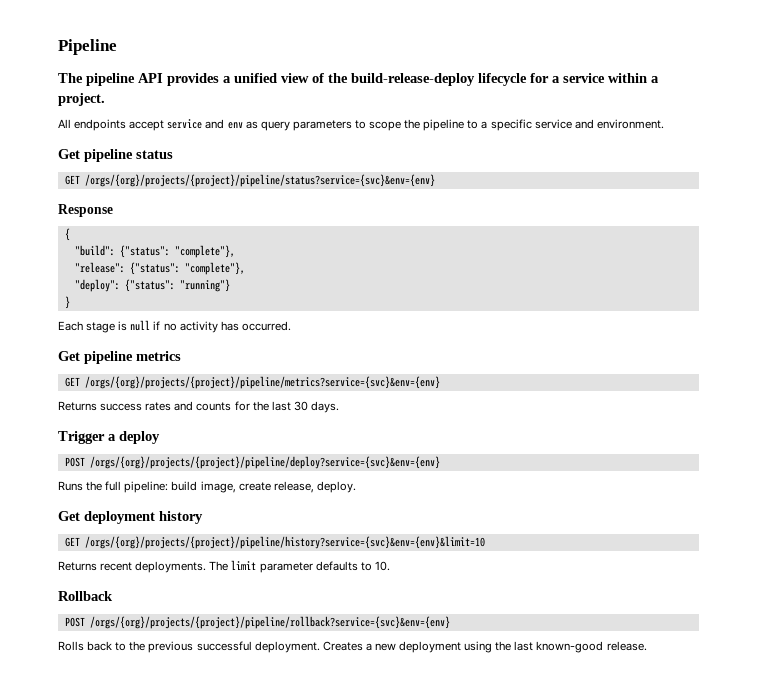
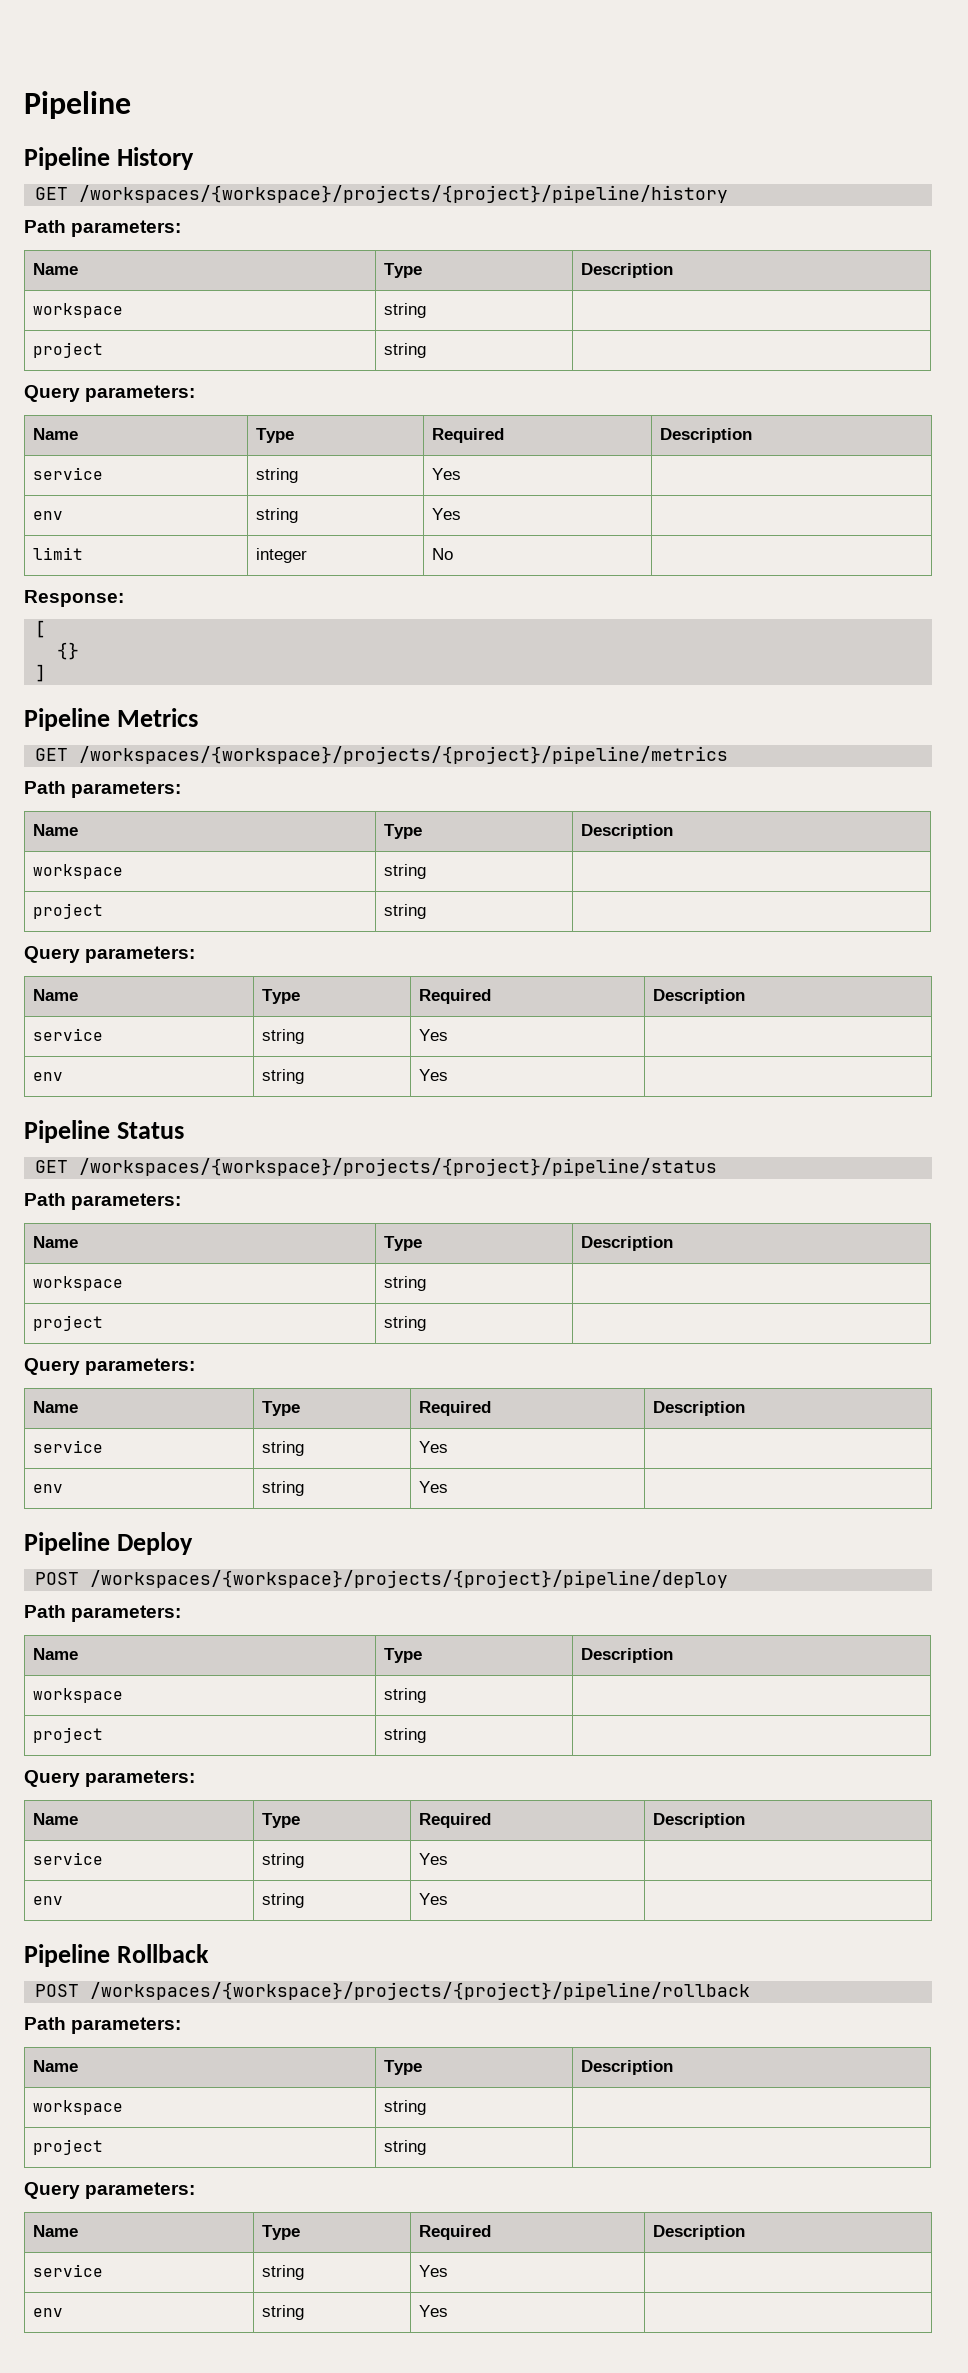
[58,73,659,86] [58,93,105,106] [58,119,664,131] [58,149,173,162] [64,174,435,187] [58,204,113,217] [64,228,70,241] [74,245,235,258] [74,262,245,275] [74,279,230,292] [64,296,70,309] [58,320,291,333] [58,351,181,364] [64,376,440,389] [58,401,339,413] [58,431,160,444] [64,456,440,469] [58,481,356,493] [58,511,203,524] [64,536,485,549] [58,560,390,573] [58,591,113,601] [64,616,450,629] [58,641,647,653] The pipeline API provides a unified view of the build-release-deploy lifecycle for a service within a project. // All endpoints accept service and env as query parameters to scope the pipeline to a specific service and environment. // Get pipeline status // GET /orgs/{org}/projects/{project}/pipeline/status?service={svc}&env={env} // Response // { // "build": {"status": "complete"}, // "release": {"status": "complete"}, // "deploy": {"status": "running"} // } // Each stage is null if no activity has occurred. // Get pipeline metrics // GET /orgs/{org}/projects/{project}/pipeline/metrics?service={svc}&env={env} // Returns success rates and counts for the last 30 days. // Trigger a deploy // POST /orgs/{org}/projects/{project}/pipeline/deploy?service={svc}&env={env} // Runs the full pipeline: build image, create release, deploy. // Get deployment history // GET /orgs/{org}/projects/{project}/pipeline/history?service={svc}&env={env}&limit=10 // Returns recent deployments. The limit parameter defaults to 10. // Rollback // POST /orgs/{org}/projects/{project}/pipeline/rollback?service={svc}&env={env} // Rolls back to the previous successful deployment. Creates a new deployment using the last known-good release. -> [24,147,194,170] [35,185,729,203] [24,220,182,237] [32,263,78,275] [383,263,422,278] [580,263,673,278] [32,303,123,318] [383,303,426,318] [32,342,103,358] [383,343,426,358] [24,385,196,402] [32,428,78,440] [255,428,294,443] [431,428,504,443] [659,428,752,443] [32,467,103,480] [255,468,298,483] [431,468,461,480] [32,511,63,520] [255,508,298,523] [431,508,461,520] [32,547,83,560] [255,548,307,563] [431,548,453,560] [24,590,124,607] [35,620,47,638] [57,642,80,660] [35,664,47,682] [24,708,198,731] [35,746,729,764] [24,781,182,798] [32,824,78,836] [383,824,422,839] [580,824,673,839] [32,864,123,879] [383,864,426,879] [32,903,103,919] [383,904,426,919] [24,946,196,963] [32,989,78,1001] [261,989,300,1004] [418,989,491,1004] [652,989,745,1004] [32,1028,103,1041] [261,1029,304,1044] [418,1029,448,1041] [32,1072,63,1081] [261,1069,304,1084] [418,1069,448,1081] [24,1120,184,1143] [35,1158,718,1176] [24,1193,182,1210] [32,1236,78,1248] [383,1236,422,1251] [580,1236,673,1251] [32,1276,123,1291] [383,1276,426,1291] [32,1315,103,1331] [383,1316,426,1331] [24,1358,196,1375] [32,1401,78,1413] [261,1401,300,1416] [418,1401,491,1416] [652,1401,745,1416] [32,1440,103,1453] [261,1441,304,1456] [418,1441,448,1453] [32,1484,63,1493] [261,1481,304,1496] [418,1481,448,1493] [24,1532,193,1555] [35,1570,729,1588] [24,1605,182,1622] [32,1648,78,1660] [383,1648,422,1663] [580,1648,673,1663] [32,1688,123,1703] [383,1688,426,1703] [32,1727,103,1743] [383,1728,426,1743] [24,1770,196,1787] [32,1813,78,1825] [261,1813,300,1828] [418,1813,491,1828] [652,1813,745,1828] [32,1852,103,1865] [261,1853,304,1868] [418,1853,448,1865] [32,1896,63,1905] [261,1893,304,1908] [418,1893,448,1905] [24,1944,209,1967] [35,1982,751,2000] [24,2017,182,2034] [32,2060,78,2072] [383,2060,422,2075] [580,2060,673,2075] [32,2100,123,2115] [383,2100,426,2115] [32,2139,103,2155] [383,2140,426,2155] [24,2182,196,2199] [32,2225,78,2237] [261,2225,300,2240] [418,2225,491,2240] [652,2225,745,2240] [32,2264,103,2277] [261,2265,304,2280] [418,2265,448,2277] [32,2308,63,2317] [261,2305,304,2320] [418,2305,448,2317] Pipeline History // GET /workspaces/{workspace}/projects/{project}/pipeline/history // Path parameters: // Name | Type | Description // workspace | string | // project | string | // Query parameters: // Name | Type | Required | Description // service | string | Yes | // env | string | Yes | // limit | integer | No | // Response: // [ // {} // ] // Pipeline Metrics // GET /workspaces/{workspace}/projects/{project}/pipeline/metrics // Path parameters: // Name | Type | Description // workspace | string | // project | string | // Query parameters: // Name | Type | Required | Description // service | string | Yes | // env | string | Yes | // Pipeline Status // GET /workspaces/{workspace}/projects/{project}/pipeline/status // Path parameters: // Name | Type | Description // workspace | string | // project | string | // Query parameters: // Name | Type | Required | Description // service | string | Yes | // env | string | Yes | // Pipeline Deploy // POST /workspaces/{workspace}/projects/{project}/pipeline/deploy // Path parameters: // Name | Type | Description // workspace | string | // project | string | // Query parameters: // Name | Type | Required | Description // service | string | Yes | // env | string | Yes | // Pipeline Rollback // POST /workspaces/{workspace}/projects/{project}/pipeline/rollback // Path parameters: // Name | Type | Description // workspace | string | // project | string | // Query parameters: // Name | Type | Required | Description // service | string | Yes | // env | string | Yes |

